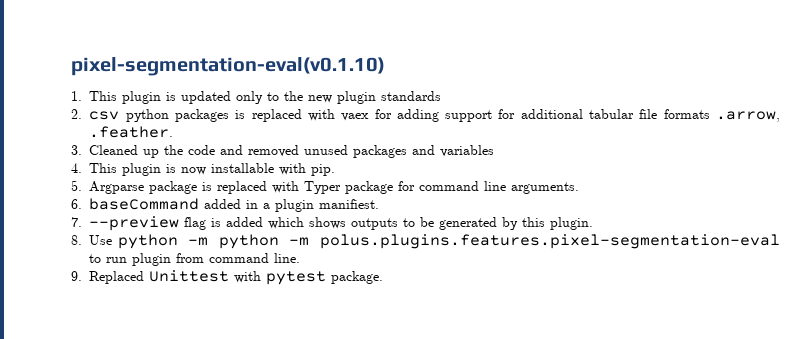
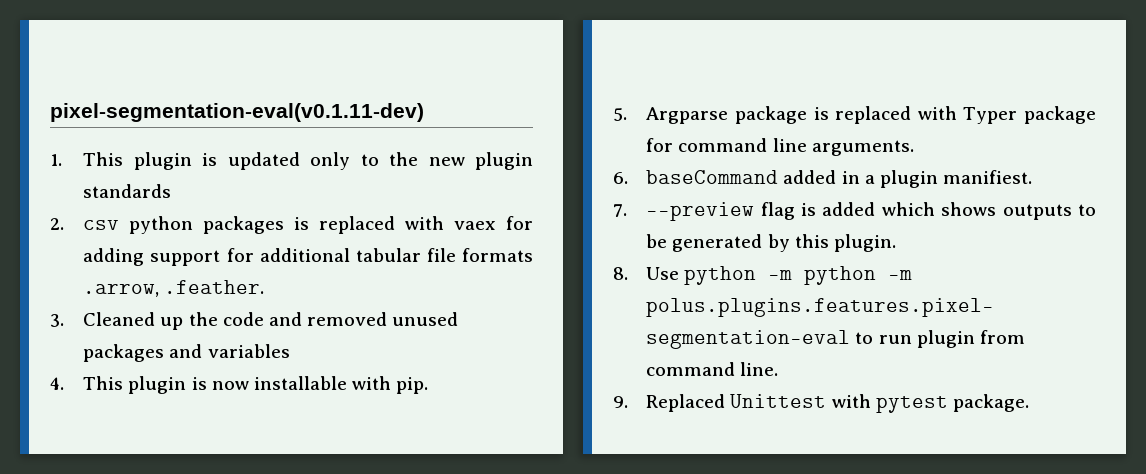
[71,57,385,76] pixel-segmentation-eval(v0.1.10) -> [50,103,424,122] pixel-segmentation-eval(v0.1.11-dev)

